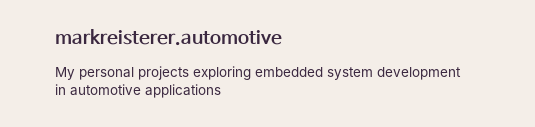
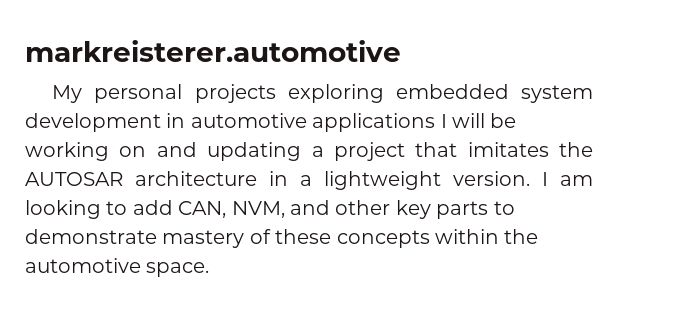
(221, 91) none -> [440,113,517,128] [25,142,593,161] [25,171,593,190] [25,200,515,219] [25,229,539,248] [25,258,210,277] I will be working on and updating a project that imitates the AUTOSAR architecture in a lightweight version. I am looking to add CAN, NVM, and other key parts to demonstrate mastery of these concepts within the automotive space.

